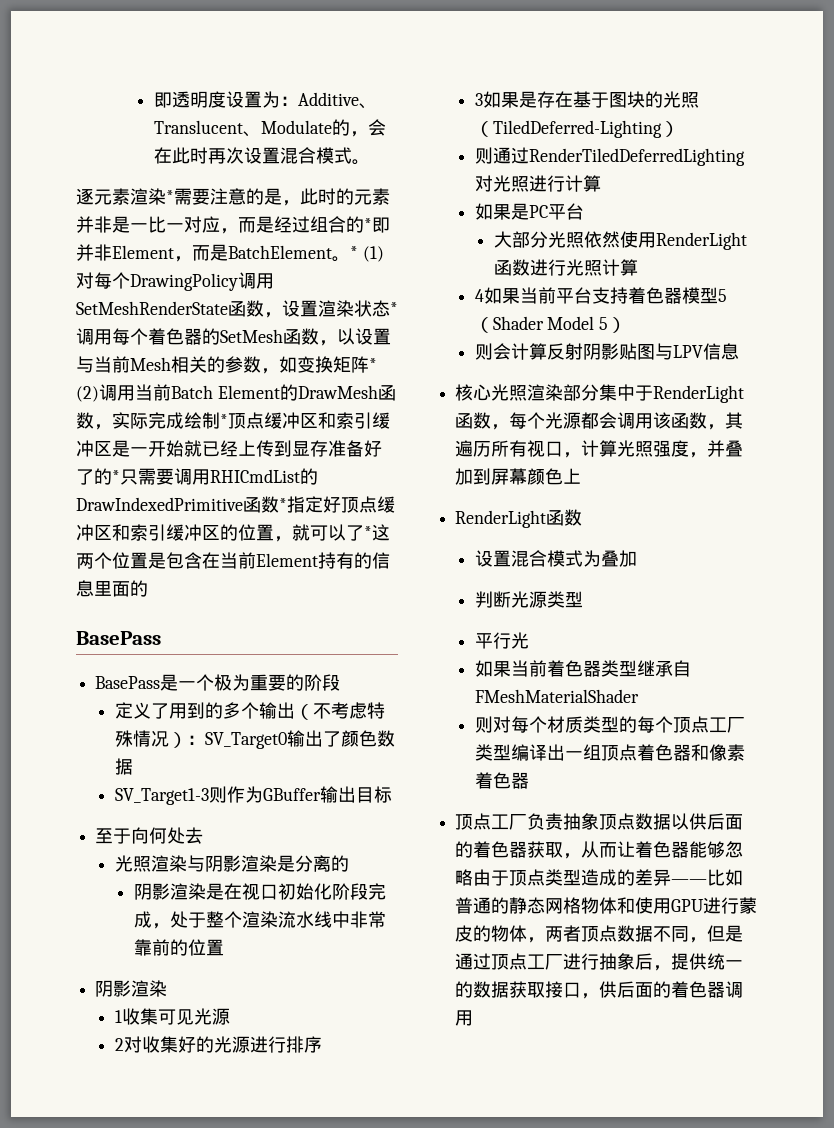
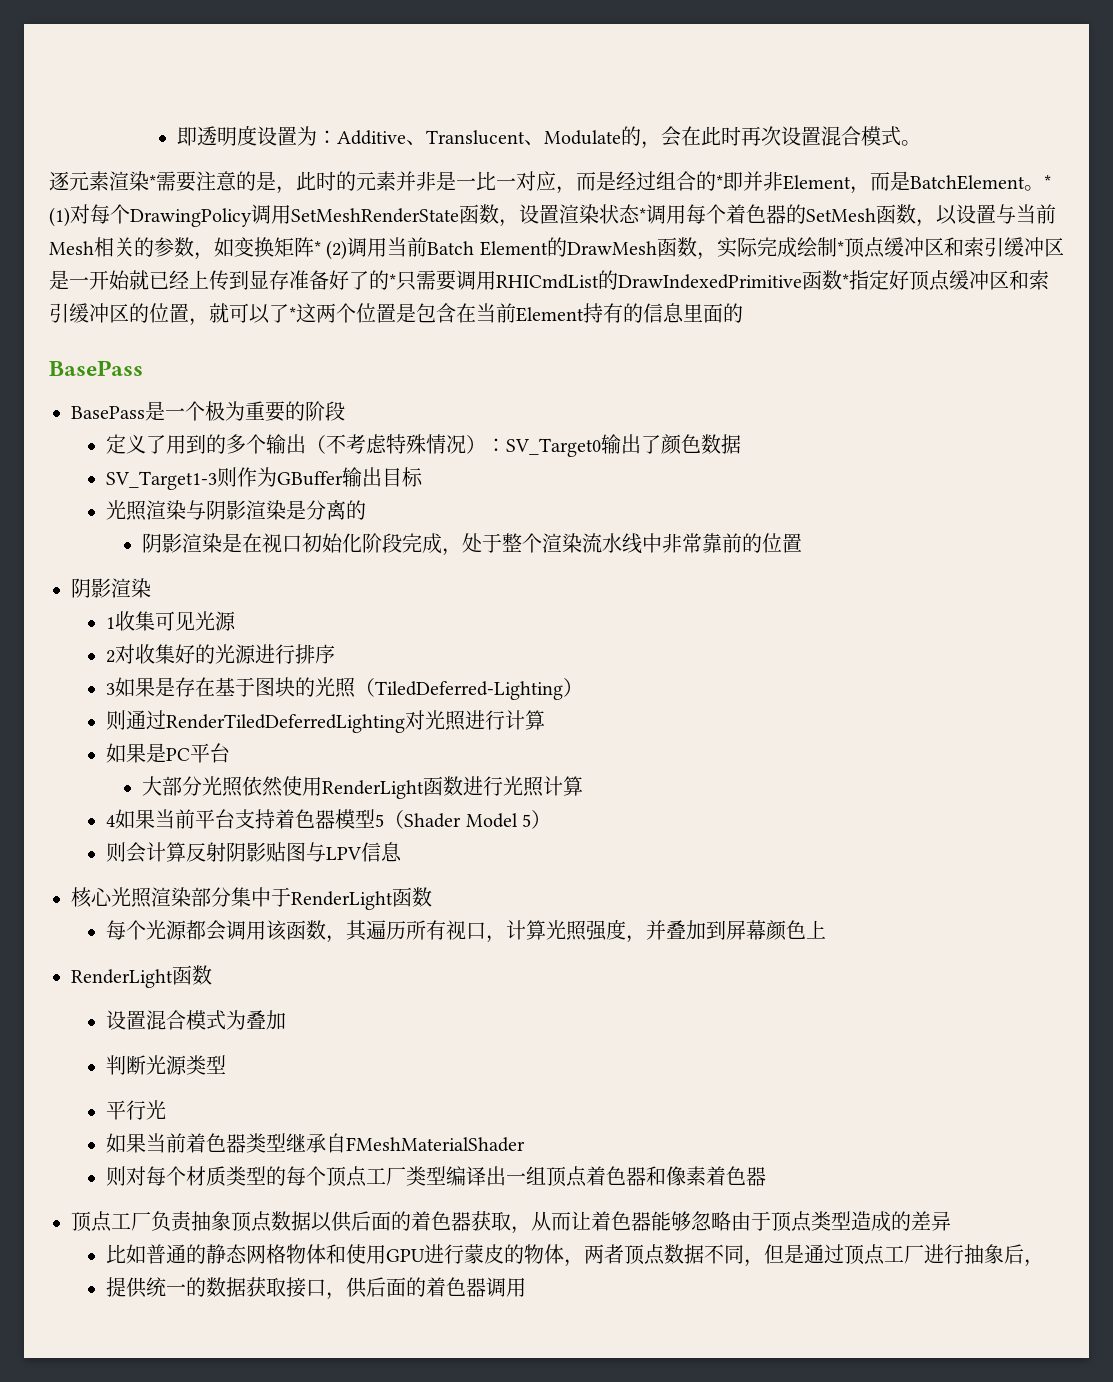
[95,827,204,844] // 至于向何处去 -> (424, 477) none
[491,424,510,430] ， -> (432, 897) //
[671,879,708,884] —— -> (951, 1221) //
(672, 968) none -> (1045, 1263) //

